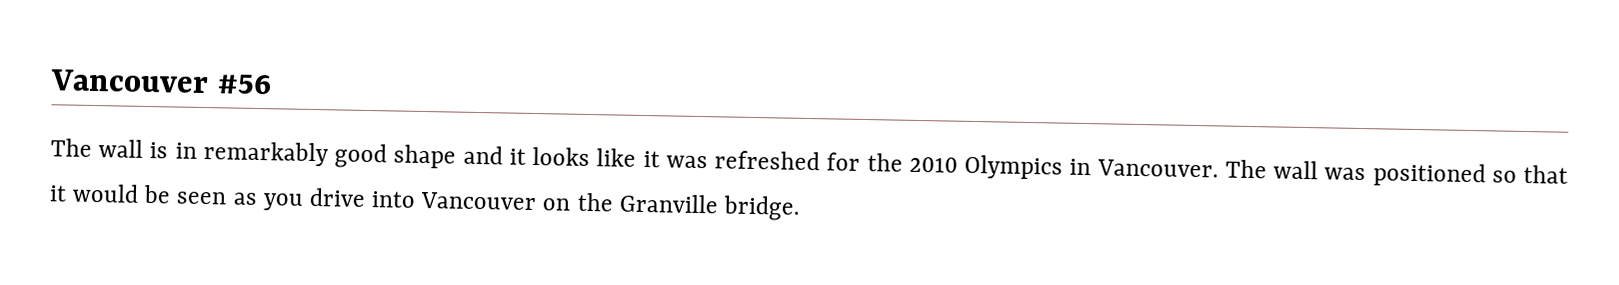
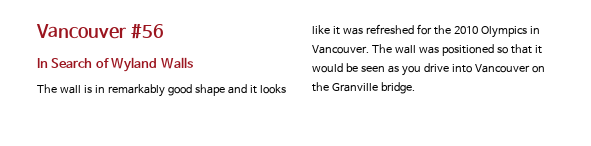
(272, 84) none -> [37,57,193,72] // In Search of Wyland Walls

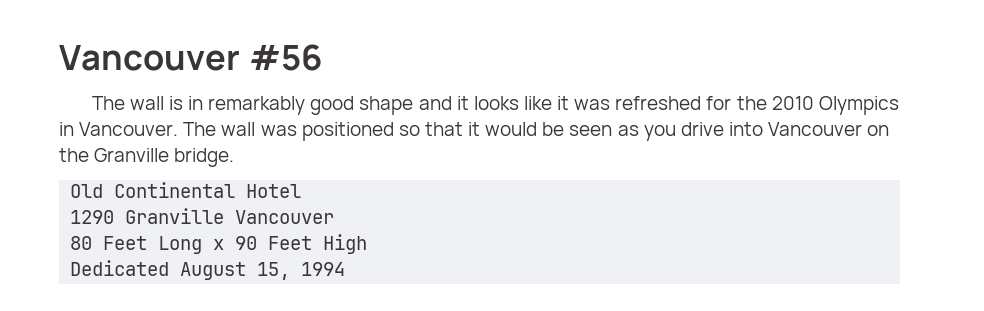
[37,57,193,72] // In Search of Wyland Walls -> (323, 57) none
(415, 88) none -> [70,182,302,198] [70,208,335,224] [70,234,368,254] [70,260,346,280] // Old Continental Hotel // 1290 Granville Vancouver // 80 Feet Long x 90 Feet High // Dedicated August 15, 1994

